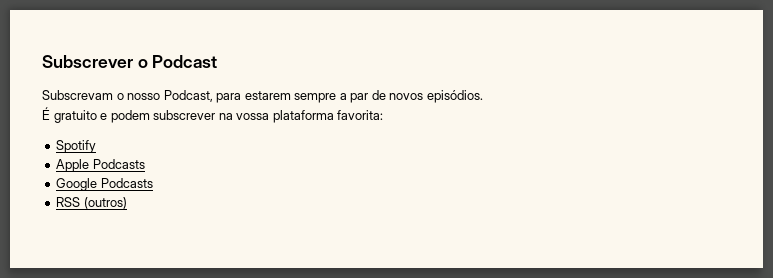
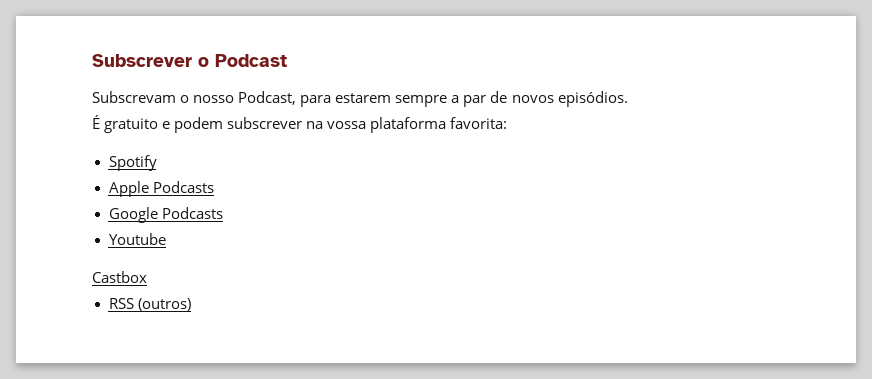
(153, 183) none -> [108,233,166,245] [92,271,147,283] // Youtube // Castbox

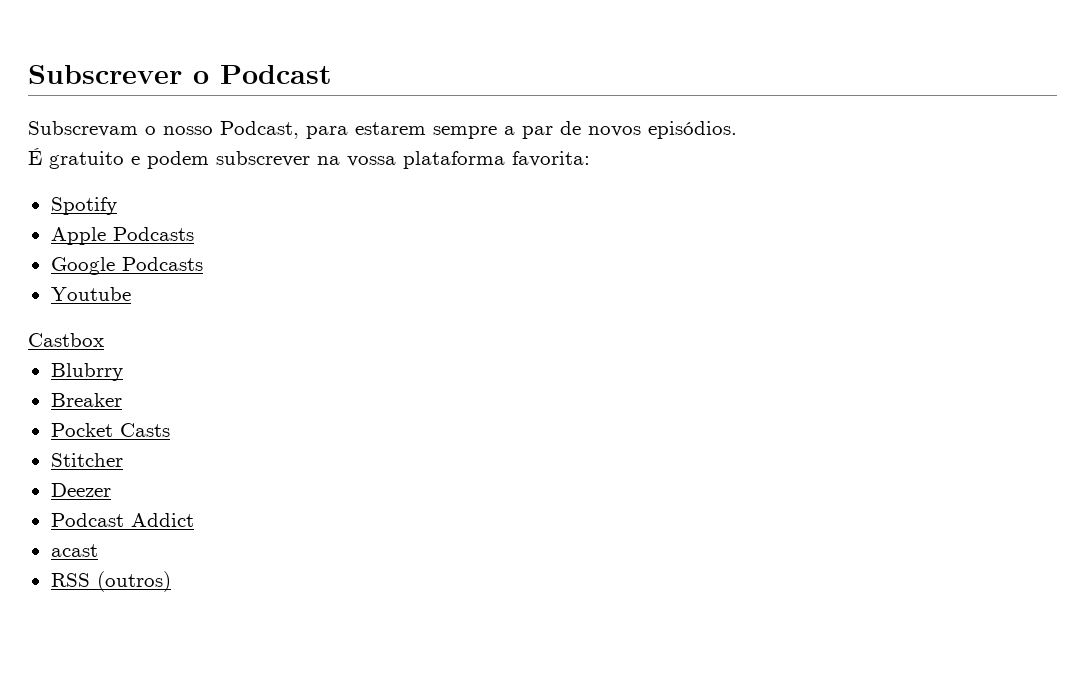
(147, 277) none -> [50,363,123,381] [50,393,122,407] [50,423,170,437] [50,453,123,467] [50,483,111,497] [50,513,194,527] [50,544,98,557] // Blubrry // Breaker // Pocket Casts // Stitcher // Deezer // Podcast Addict // acast

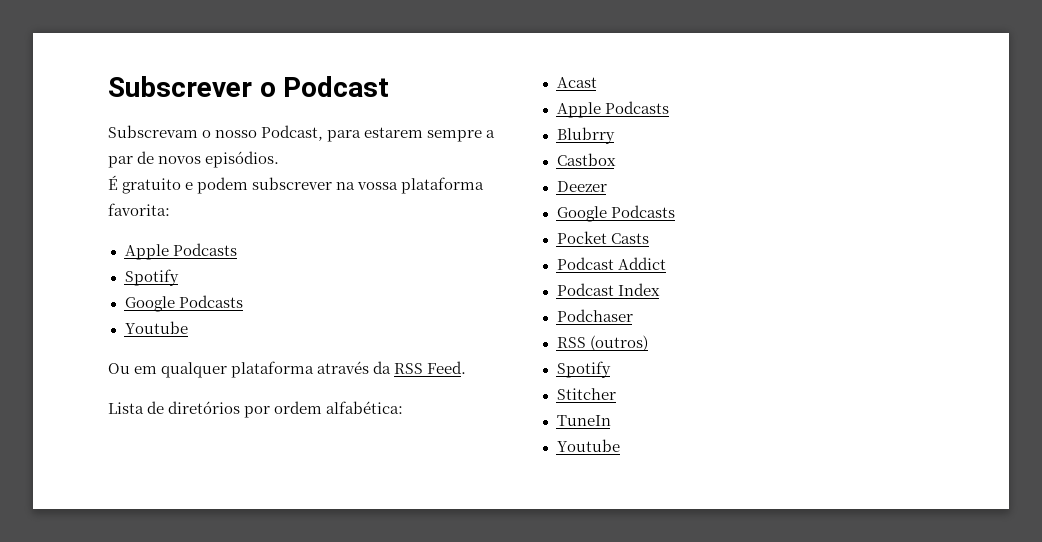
[50,197,117,215] [50,227,194,245] // Spotify // Apple Podcasts -> [124,243,237,260] [124,269,179,286] // Apple Podcasts // Spotify
[28,333,104,347] [50,363,123,381] [50,393,122,407] Castbox // Blubrry // Breaker -> [108,361,467,378] [108,401,404,418] [556,77,597,88] [556,101,669,118] [556,127,615,144] [556,153,616,166] [556,181,607,192] [556,205,675,222] Ou em qualquer plataforma através da RSS Feed. // Lista de diretórios por ordem alfabética: // Acast // Apple Podcasts // Blubrry // Castbox // Deezer // Google Podcasts
[50,453,123,467] [50,483,111,497] // Stitcher // Deezer -> (649, 238) none
[50,544,98,557] acast -> [556,283,660,296] [556,309,633,322] Podcast Index // Podchaser
(171, 581) none -> [556,361,611,378] [556,388,616,400] [556,415,611,426] [556,439,620,452] // Spotify // Stitcher // TuneIn // Youtube

